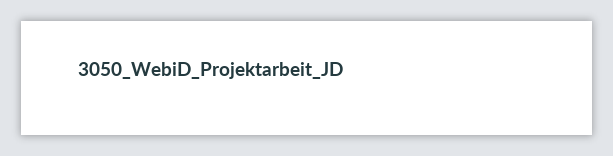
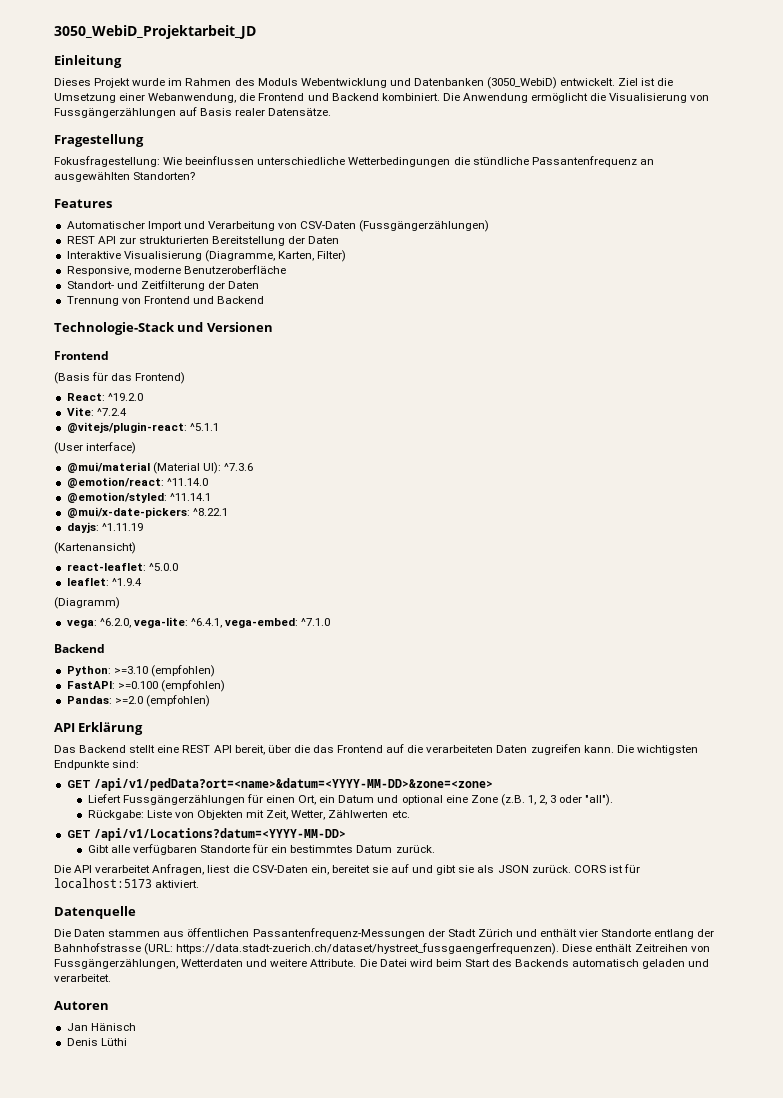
(343, 70) none -> [54,55,122,68] [54,77,674,89] [54,93,710,103] [54,107,332,118] [54,134,144,147] [54,156,654,167] [54,172,196,182] [54,199,112,208] [66,220,490,232] [66,236,340,246] [66,250,347,262] [66,265,286,276] [66,280,260,291] [66,296,265,306] [54,322,273,335] [54,351,109,360] [54,372,186,384] [66,393,143,401] [66,407,127,416] [66,422,219,433] [54,442,137,454] [66,462,253,474] [66,477,208,488] [66,492,211,503] [66,507,228,518] [66,522,143,533] [54,542,136,554] [66,563,178,571] [66,578,142,586] [54,597,120,609] [66,617,331,628] [54,644,105,653] [66,665,215,677] [66,680,225,692] [66,695,210,707] [54,722,144,735] [54,744,698,755] [54,760,140,770] [66,778,493,791] [87,794,614,806] [87,810,410,820] [66,828,346,841] [87,844,435,855] [54,864,640,875] [54,878,200,888] [54,906,136,919] [54,928,715,939] [54,943,710,955] [54,959,710,969] [54,974,111,982] [54,1001,109,1010] [66,1023,136,1031] [66,1038,127,1046] // Einleitung // Dieses Projekt wurde im Rahmen des Moduls Webentwicklung und Datenbanken (3050_WebiD) entwickelt. Ziel ist die Umsetzung einer Webanwendung, die Frontend und Backend kombiniert. Die Anwendung ermöglicht die Visualisierung von Fussgängerzählungen auf Basis realer Datensätze. // Fragestellung // Fokusfragestellung: Wie beeinflussen unterschiedliche Wetterbedingungen die stündliche Passantenfrequenz an ausgewählten Standorten? // Features // Automatischer Import und Verarbeitung von CSV-Daten (Fussgängerzählungen) // REST API zur strukturierten Bereitstellung der Daten // Interaktive Visualisierung (Diagramme, Karten, Filter) // Responsive, moderne Benutzeroberfläche // Standort- und Zeitfilterung der Daten // Trennung von Frontend und Backend // Technologie-Stack und Versionen // Frontend // (Basis für das Frontend) // React: ^19.2.0 // Vite: ^7.2.4 // @vitejs/plugin-react: ^5.1.1 // (User interface) // @mui/material (Material UI): ^7.3.6 // @emotion/react: ^11.14.0 // @emotion/styled: ^11.14.1 // @mui/x-date-pickers: ^8.22.1 // dayjs: ^1.11.19 // (Kartenansicht) // react-leaflet: ^5.0.0 // leaflet: ^1.9.4 // (Diagramm) // vega: ^6.2.0, vega-lite: ^6.4.1, vega-embed: ^7.1.0 // Backend // Python: >=3.10 (empfohlen) // FastAPI: >=0.100 (empfohlen) // Pandas: >=2.0 (empfohlen) // API Erklärung // Das Backend stellt eine REST API bereit, über die das Frontend auf die verarbeiteten Daten zugreifen kann. Die wichtigsten Endpunkte sind: // GET /api/v1/pedData?ort=<name>&datum=<YYYY-MM-DD>&zone=<zone> // Liefert Fussgängerzählungen für einen Ort, ein Datum und optional eine Zone (z.B. 1, 2, 3 oder "all"). // Rückgabe: Liste von Objekten mit Zeit, Wetter, Zählwerten etc. // GET /api/v1/Locations?datum=<YYYY-MM-DD> // Gibt alle verfügbaren Standorte für ein bestimmtes Datum zurück. // Die API verarbeitet Anfragen, liest die CSV-Daten ein, bereitet sie auf und gibt sie als JSON zurück. CORS ist für localhost:5173 aktiviert. // Datenquelle // Die Daten stammen aus öffentlichen Passantenfrequenz-Messungen der Stadt Zürich und enthält vier Standorte entlang der Bahnhofstrasse (URL: https://data.stadt-zuerich.ch/dataset/hystreet_fussgaengerfrequenzen). Diese enthält Zeitreihen von Fussgängerzählungen, Wetterdaten und weitere Attribute. Die Datei wird beim Start des Backends automatisch geladen und verarbeitet. // Autoren // Jan Hänisch // Denis Lüthi

